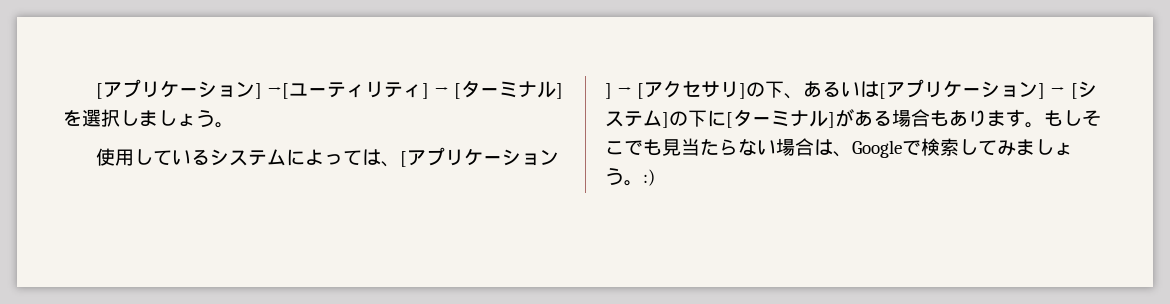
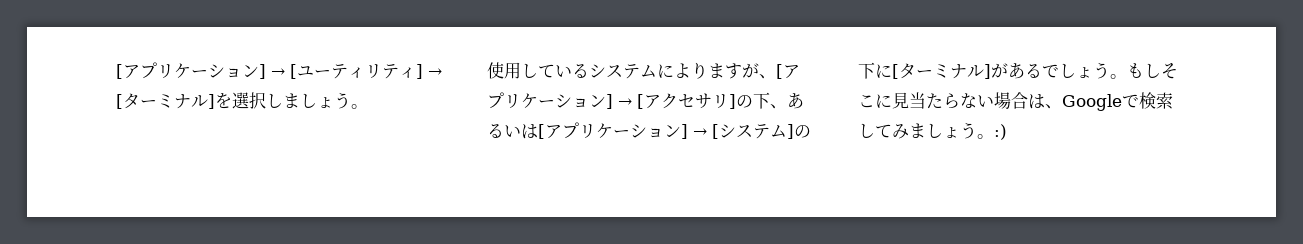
[95,79,289,99] [アプリケーション] →[ -> [116,62,297,79] [アプリケーション] → [
[323,149,381,165] っては -> [691,62,759,79] りますが
[892,109,1025,127] 場合もあります -> [1042,62,1110,79] でしょう
[624,139,662,156] でも -> [875,94,892,108] に

